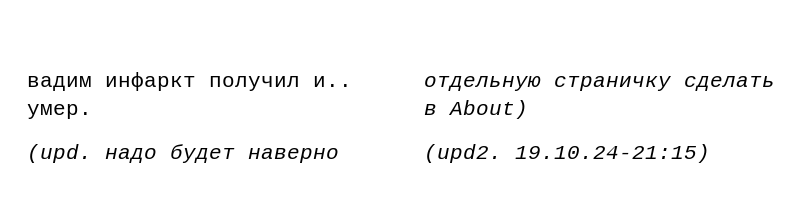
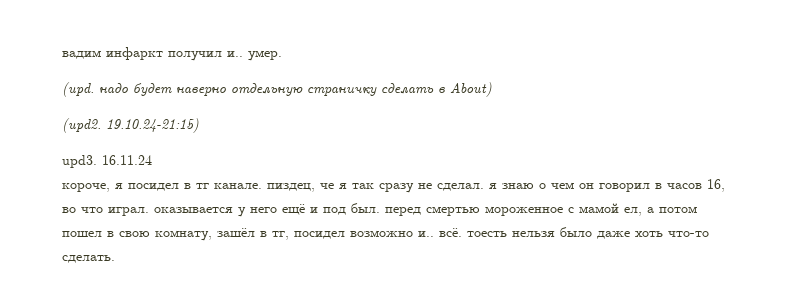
(710, 153) none -> [62,155,152,168] [62,179,725,193] [62,203,697,217] [62,227,709,241] [62,255,115,263] // upd3. 16.11.24 // короче, я посидел в тг канале. пиздец, че я так сразу не сделал. я знаю о чем он говорил в часов 16, во что играл. оказывается у него ещё и под был. перед смертью мороженное с мамой ел, а потом пошел в свою комнату, зашёл в тг, посидел возможно и.. всё. тоесть нельзя было даже хоть что-то сделать.

